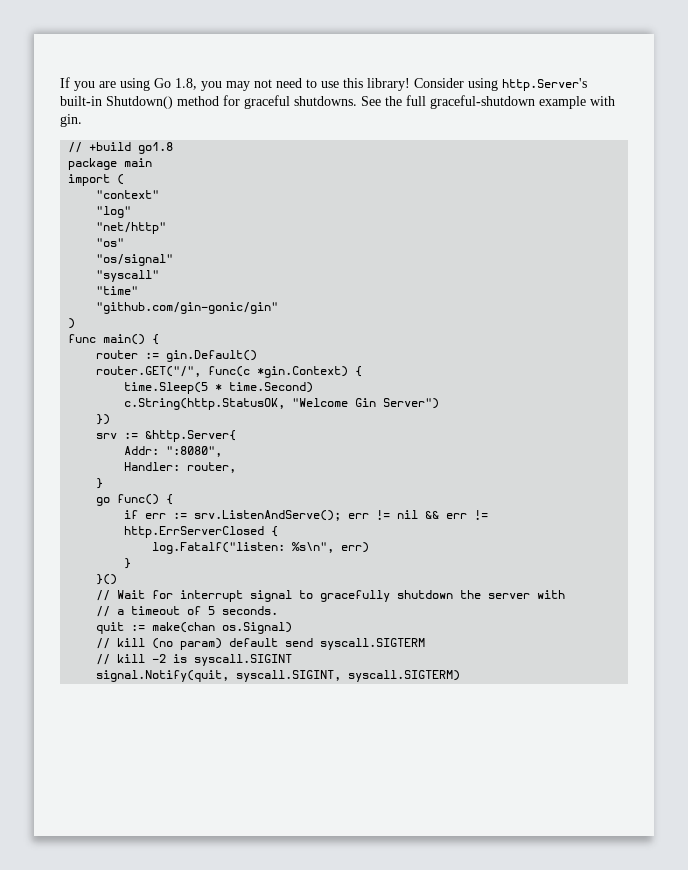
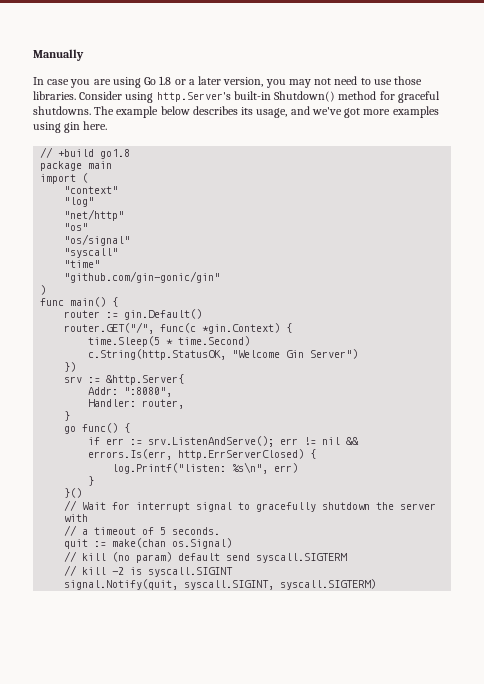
[60,77,70,88] If -> [33,49,84,61] [33,77,70,85] Manually // In case
[175,78,197,90] 1.8, -> [159,76,264,87] 1.8 or a later version,
[343,78,410,91] this library! -> [394,76,423,85] [33,91,76,100] those libraries.
[361,95,615,109] [60,114,82,127] See the full graceful-shutdown example with gin. -> [94,106,439,118] [33,121,108,133] The example below describes its usage, and we've got more examples using gin here.
[446,510,489,520] [124,526,279,538] [152,542,286,554] err != http.ErrServerClosed { // log.Fatalf("listen: -> [88,449,317,460] [112,463,227,474] errors.Is(err, http.ErrServerClosed) { // log.Printf("listen:

